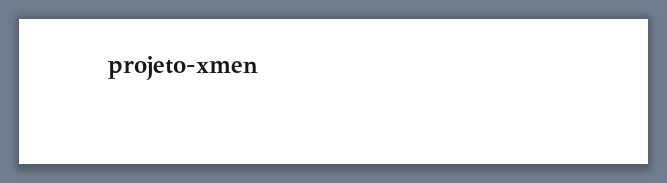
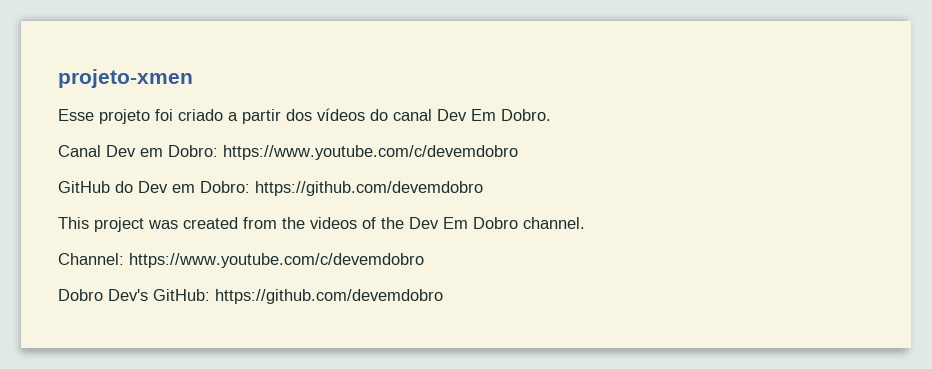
(258, 68) none -> [58,108,551,124] [58,145,518,160] [58,181,483,196] [58,217,585,232] [58,253,424,268] [58,289,443,304] // Esse projeto foi criado a partir dos vídeos do canal Dev Em Dobro. // Canal Dev em Dobro: https://www.youtube.com/c/devemdobro // GitHub do Dev em Dobro: https://github.com/devemdobro // This project was created from the videos of the Dev Em Dobro channel. // Channel: https://www.youtube.com/c/devemdobro // Dobro Dev's GitHub: https://github.com/devemdobro

